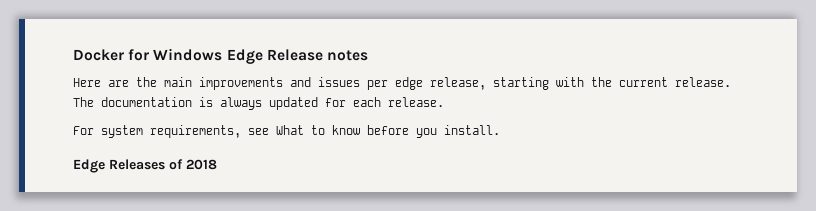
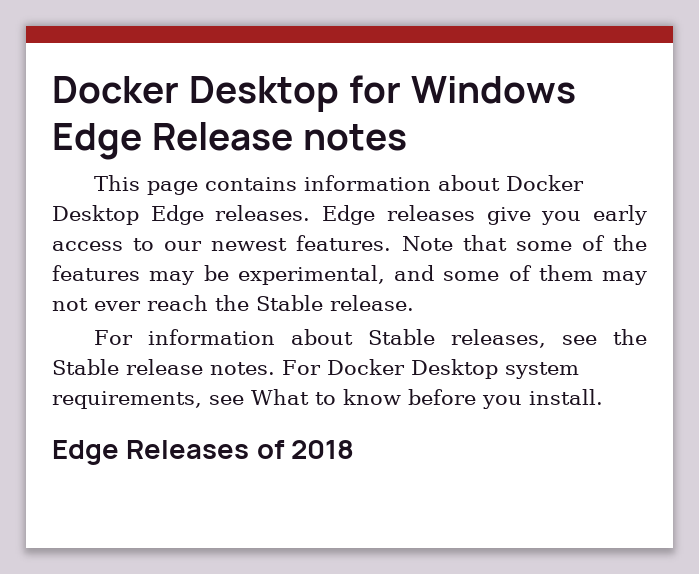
[73,49,124,61] Docker -> [52,76,339,112] Docker Desktop
[73,77,731,90] [73,97,444,110] [73,126,94,135] Here are the main improvements and issues per edge release, starting with the current release. The documentation is always updated for each release. // For -> [94,175,585,195] [52,205,647,225] [52,235,647,251] [52,265,647,285] [52,295,414,311] [94,329,647,348] [52,359,498,379] This page contains information about Docker Desktop Edge releases. Edge releases give you early access to our newest features. Note that some of the features may be experimental, and some of them may not ever reach the Stable release. // For information about Stable releases, see the Stable release notes. For Docker Desktop

